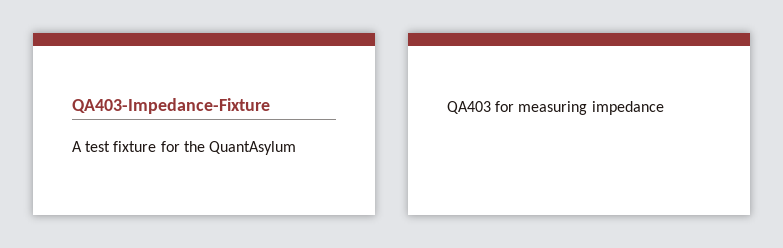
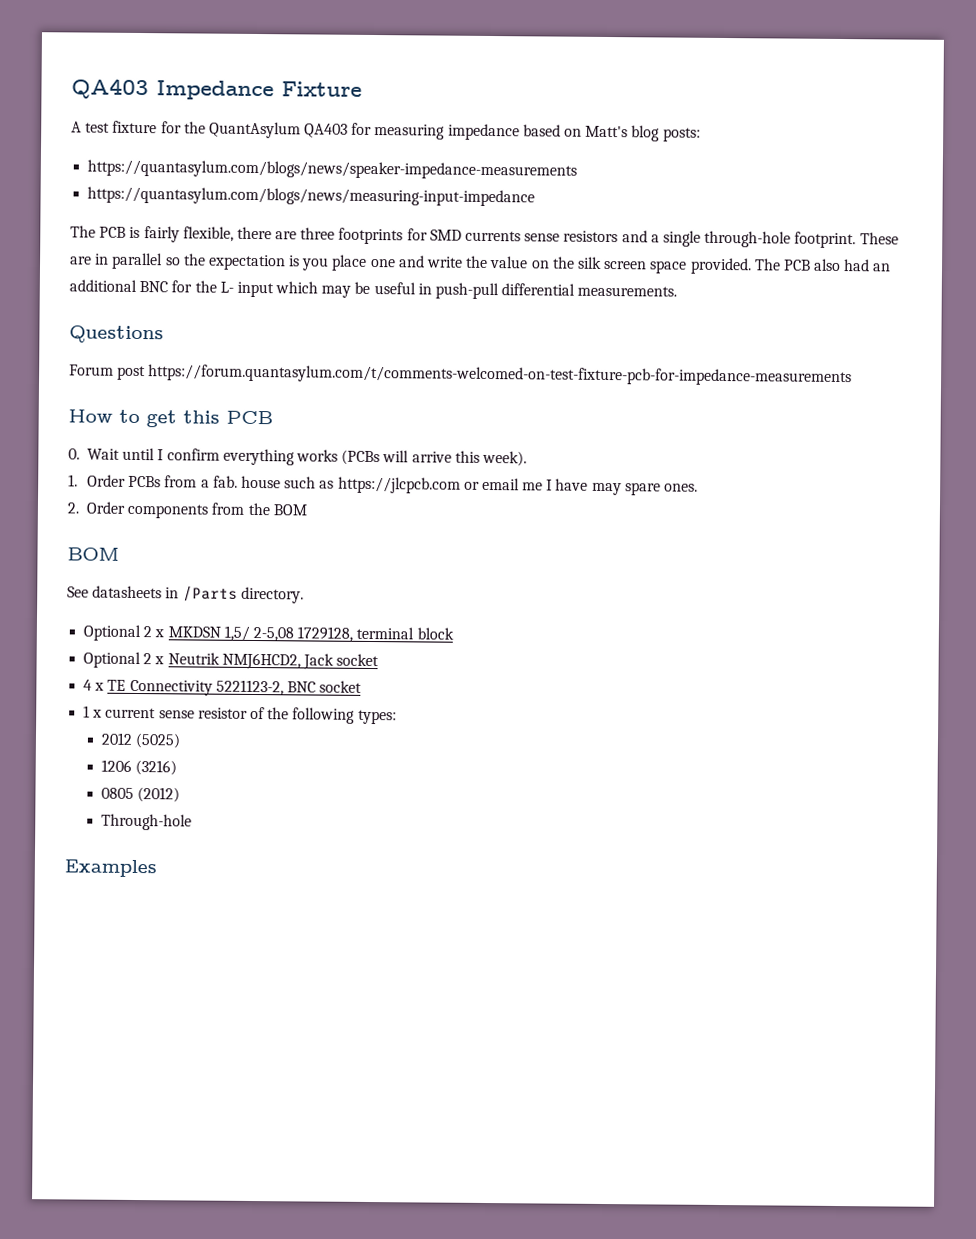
[72,98,270,114] QA403-Impedance-Fixture -> [71,78,362,101] QA403 Impedance Fixture
(664, 108) none -> [522,124,701,142] [87,159,578,180] [87,186,536,207] [70,225,899,249] [70,252,892,275] [69,279,678,300] [69,325,164,344] [69,364,853,387] [68,409,273,428] [68,447,527,467] [68,474,699,496] [67,501,307,519] [67,547,120,561] [67,585,304,604] [83,624,454,642] [83,651,380,670] [83,679,363,696] [83,705,397,725] [101,732,182,749] [101,759,178,776] [101,787,181,803] [101,813,193,831] [64,859,157,878] based on Matt's blog posts: // https://quantasylum.com/blogs/news/speaker-impedance-measurements // https://quantasylum.com/blogs/news/measuring-input-impedance // The PCB is fairly flexible, there are three footprints for SMD currents sense resistors and a single through-hole footprint. These are in parallel so the expectation is you place one and write the value on the silk screen space provided. The PCB also had an additional BNC for the L- input which may be useful in push-pull differential measurements. // Questions // Forum post https://forum.quantasylum.com/t/comments-welcomed-on-test-fixture-pcb-for-impedance-measurements // How to get this PCB // 0. Wait until I confirm everything works (PCBs will arrive this week). // 1. Order PCBs from a fab. house such as https://jlcpcb.com or email me I have may spare ones. // 2. Order components from the BOM // BOM // See datasheets in /Parts directory. // Optional 2 x MKDSN 1,5/ 2-5,08 1729128, terminal block // Optional 2 x Neutrik NMJ6HCD2, Jack socket // 4 x TE Connectivity 5221123-2, BNC socket // 1 x current sense resistor of the following types: // 2012 (5025) // 1206 (3216) // 0805 (2012) // Through-hole // Examples

